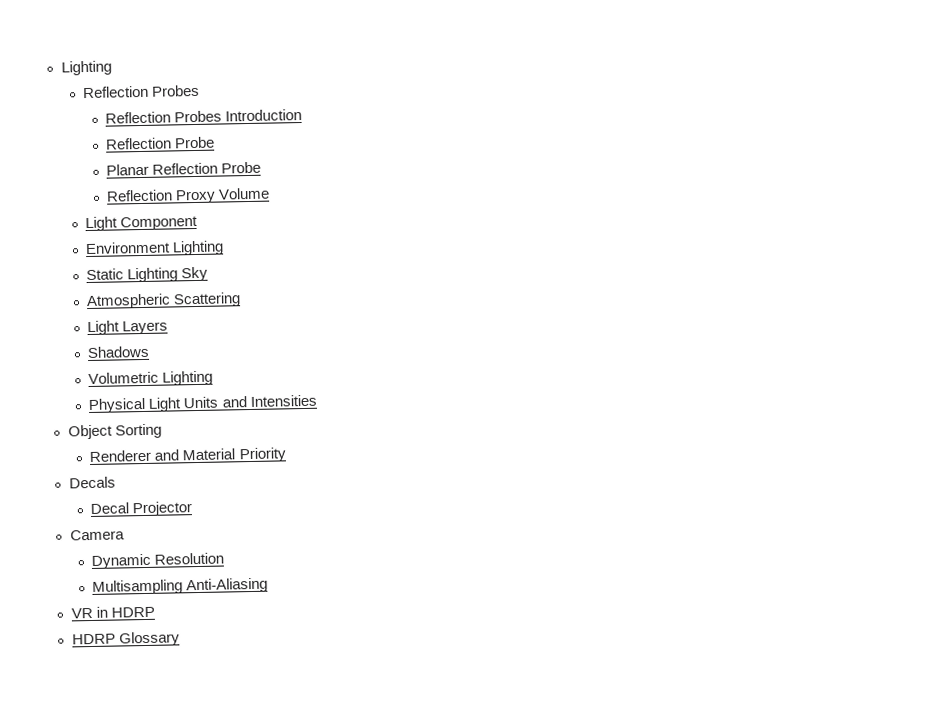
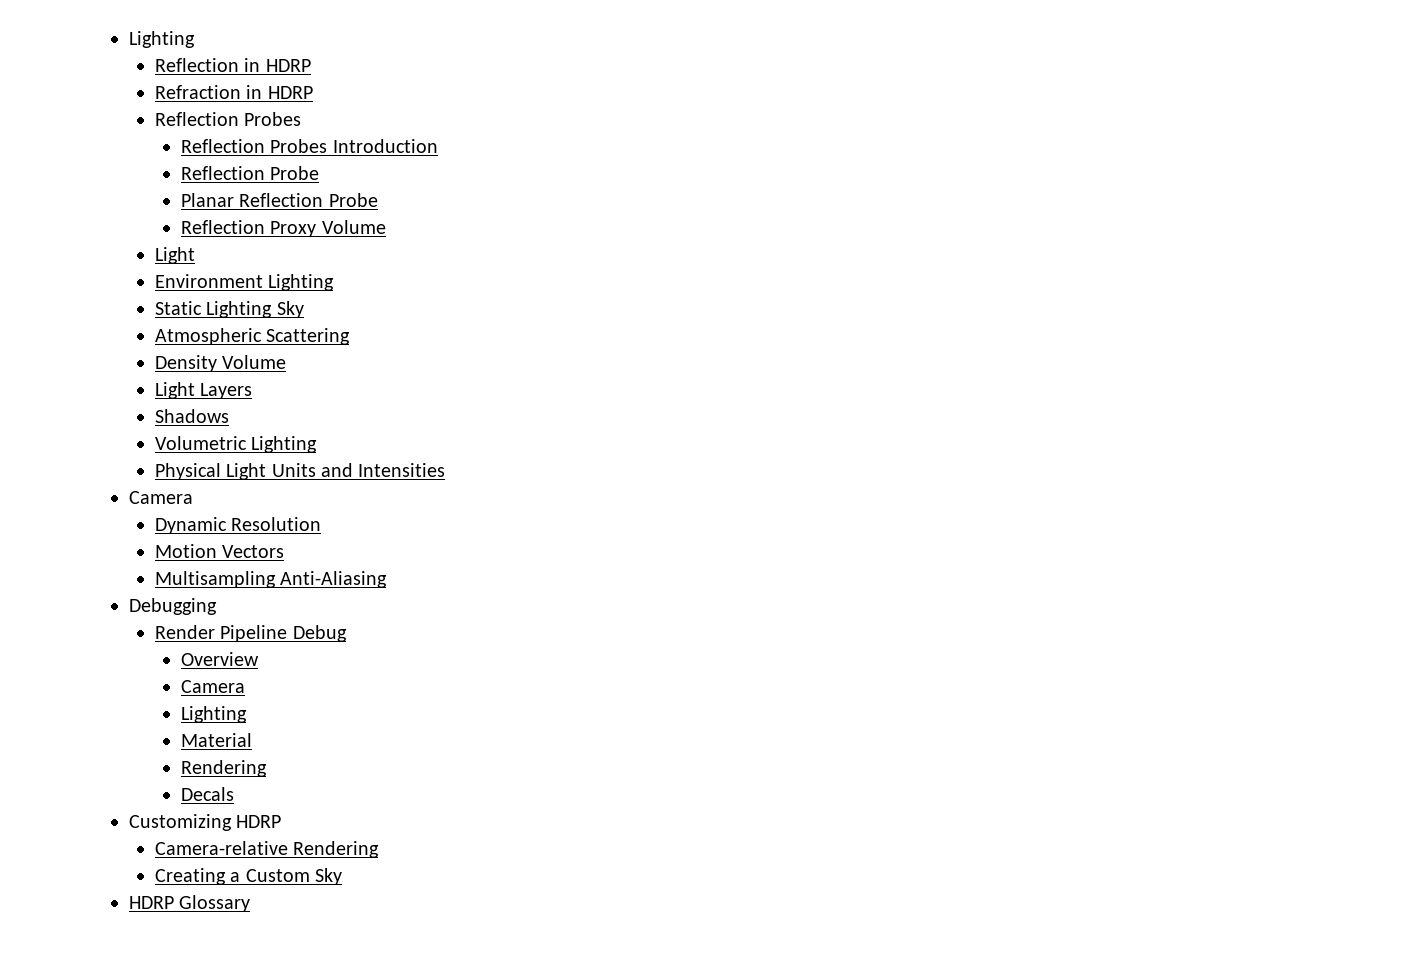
[60,60,112,76] Lighting -> [129,31,195,48] [154,58,311,72] [154,85,313,99] Lighting // Reflection in HDRP // Refraction in HDRP
[120,215,199,231] Component -> (195, 255) none
(242, 300) none -> [154,355,287,372] // Density Volume
[67,423,162,440] [89,447,286,463] [68,476,116,489] [90,501,193,517] // Object Sorting // Renderer and Material Priority // Decals // Decal Projector -> (446, 470) none
(225, 558) none -> [154,544,285,558] // Motion Vectors
[70,606,155,619] VR in HDRP -> [129,598,217,615] [154,625,347,642] [180,652,259,666] [180,680,245,693] [180,706,247,723] [180,733,252,747] [180,760,267,777] [180,787,234,801] [129,814,282,831] [154,841,380,858] [154,868,343,885] Debugging // Render Pipeline Debug // Overview // Camera // Lighting // Material // Rendering // Decals // Customizing HDRP // Camera-relative Rendering // Creating a Custom Sky

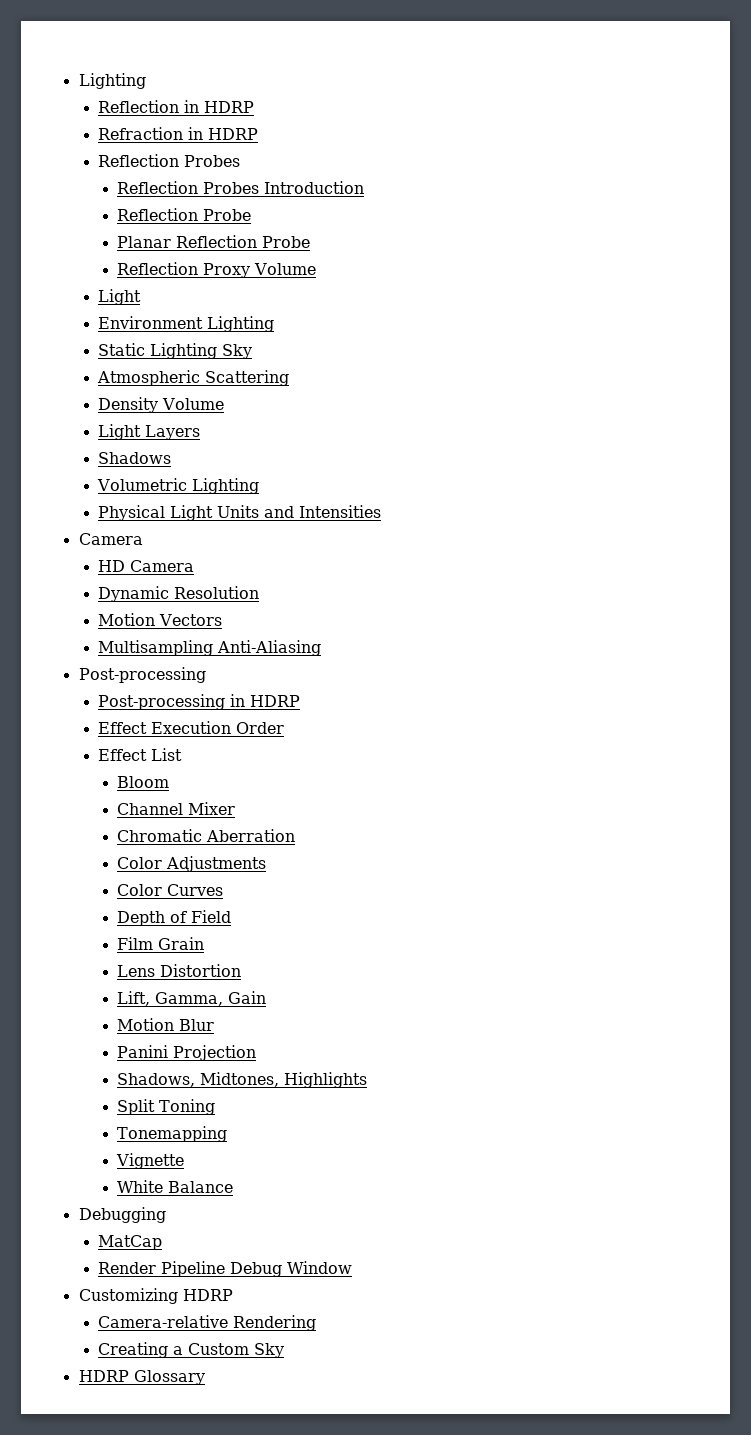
(193, 497) none -> [97,560,194,572] // HD Camera
(388, 579) none -> [78,667,206,683] [97,694,300,710] [97,721,284,734] [97,748,182,761] [117,776,170,788] [117,802,236,815] [117,829,296,842] [117,856,267,872] [117,884,224,896] [117,910,232,926] [117,937,205,950] [117,964,242,977] [117,991,267,1006] [117,1018,215,1031] [117,1045,257,1061] [117,1072,368,1088] [117,1099,216,1115] [117,1126,228,1142] [116,1153,185,1169] [117,1180,234,1193] // Post-processing // Post-processing in HDRP // Effect Execution Order // Effect List // Bloom // Channel Mixer // Chromatic Aberration // Color Adjustments // Color Curves // Depth of Field // Film Grain // Lens Distortion // Lift, Gamma, Gain // Motion Blur // Panini Projection // Shadows, Midtones, Highlights // Split Toning // Tonemapping // Vignette // White Balance
(217, 606) none -> [97,1235,162,1250] // MatCap
[180,652,259,666] [180,680,245,693] [180,706,247,723] [180,733,252,747] [180,760,267,777] [180,787,234,801] // Overview // Camera // Lighting // Material // Rendering // Decals -> [286,1261,352,1274] Window

